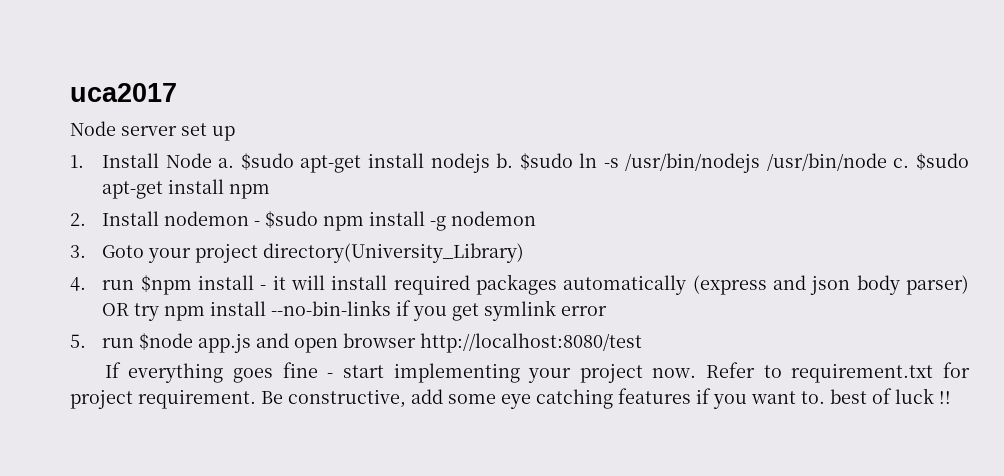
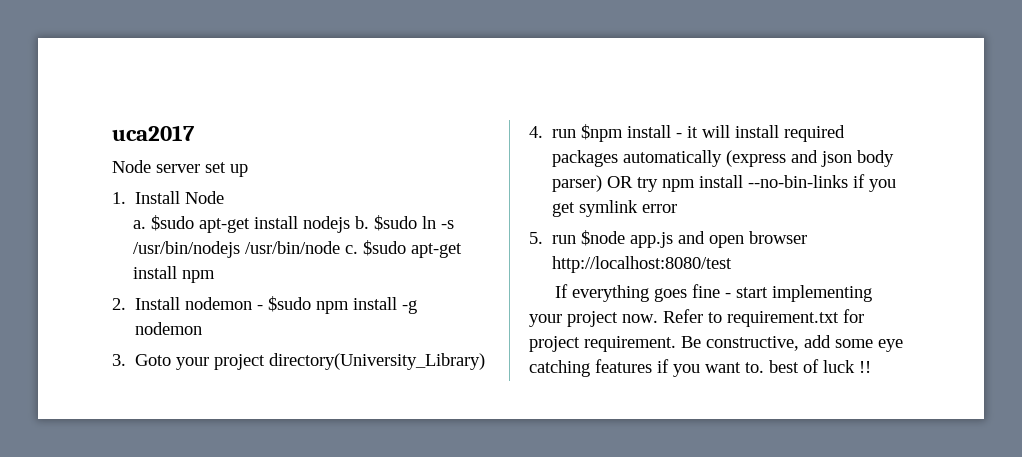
(212, 160) none -> (225, 197) //

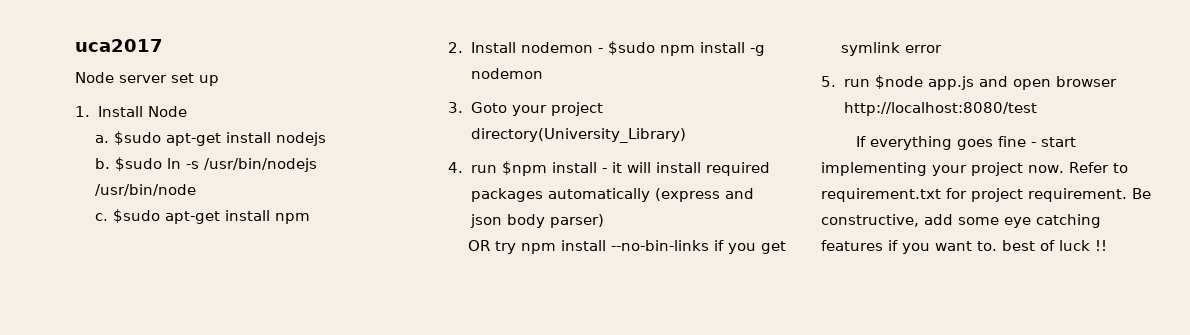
(350, 224) none -> (326, 139) //
(340, 247) none -> (196, 190) //
(603, 183) none -> (604, 221) //

